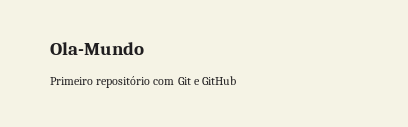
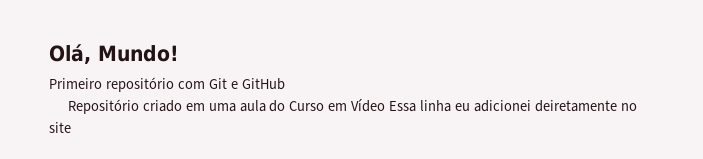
[50,42,144,55] Ola-Mundo -> [49,44,179,64] Olá, Mundo!
(237, 80) none -> [67,99,637,114] [49,122,71,133] // Repositório criado em uma aula do Curso em Vídeo Essa linha eu adicionei deiretamente no site

